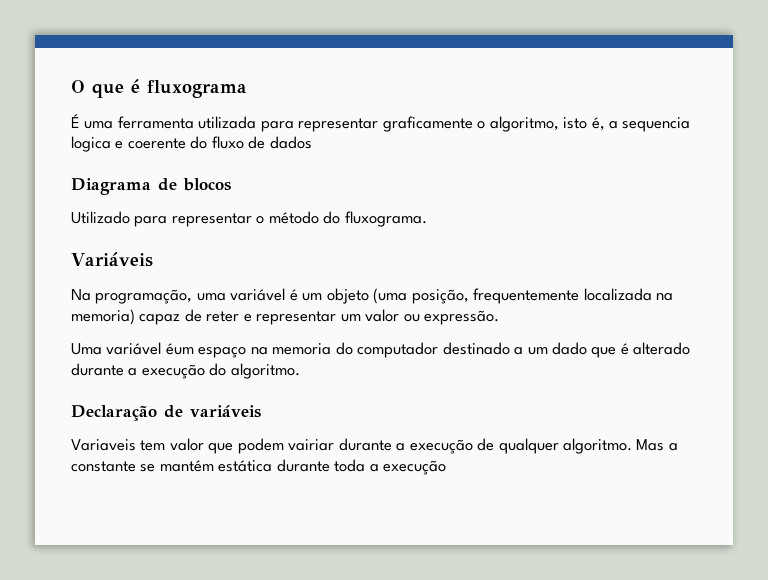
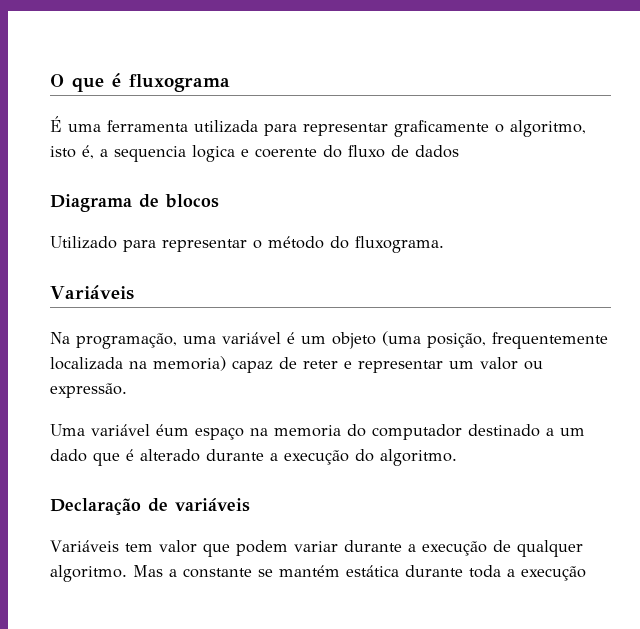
[71,439,136,451] Variaveis -> [50,540,119,552] Variáveis
[288,439,335,451] vairiar -> [293,541,338,552] variar

